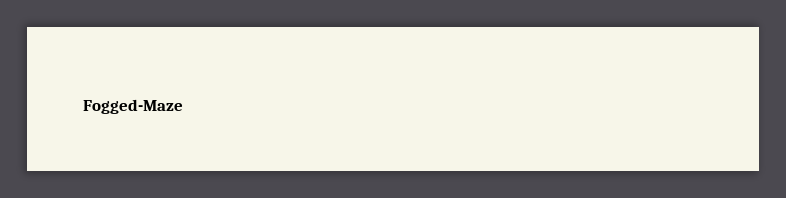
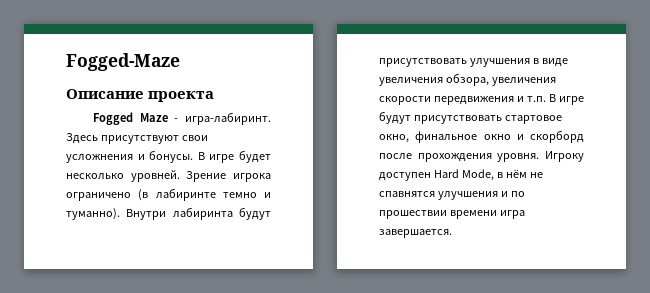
(183, 106) none -> [66,89,215,102] [93,112,271,125] [66,133,208,144] [66,150,271,163] [66,170,271,182] [66,188,271,201] [66,207,271,220] [379,58,568,67] [379,73,556,86] [379,94,584,105] [379,111,562,124] [379,130,584,143] [379,151,584,162] [379,169,543,181] [379,191,525,200] [379,210,525,219] [379,229,452,238] // Описание проекта // Fogged Maze - игра-лабиринт. Здесь присутствуют свои усложнения и бонусы. В игре будет несколько уровней. Зрение игрока ограничено (в лабиринте темно и туманно). Внутри лабиринта будут присутствовать улучшения в виде увеличения обзора, увеличения скорости передвижения и т.п. В игре будут присутствовать стартовое окно, финальное окно и скорборд после прохождения уровня. Игроку доступен Hard Mode, в нём не спавнятся улучшения и по прошествии времени игра завершается.

